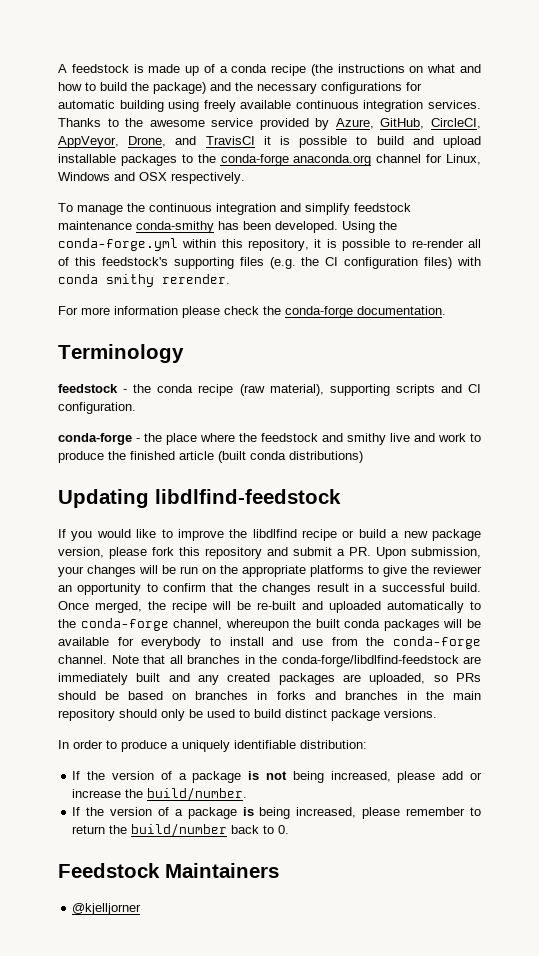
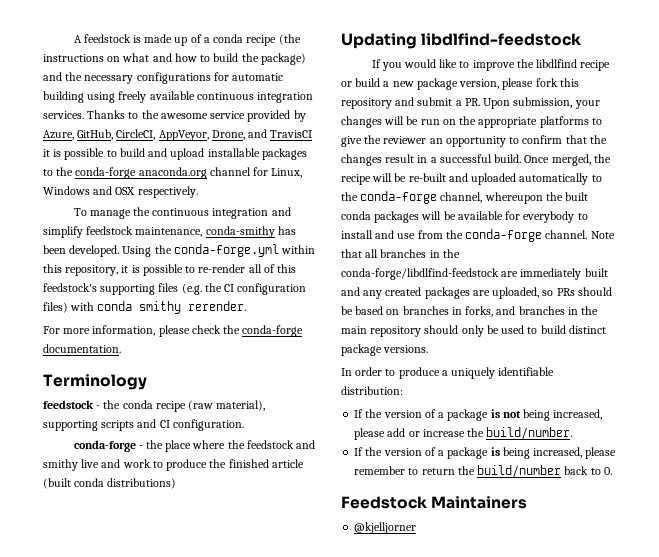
[58,221,132,230] maintenance -> [135,227,203,237] maintenance,
[114,306,178,315] information -> [92,325,156,336] information,
[276,691,306,700] forks -> [465,306,494,317] forks,

